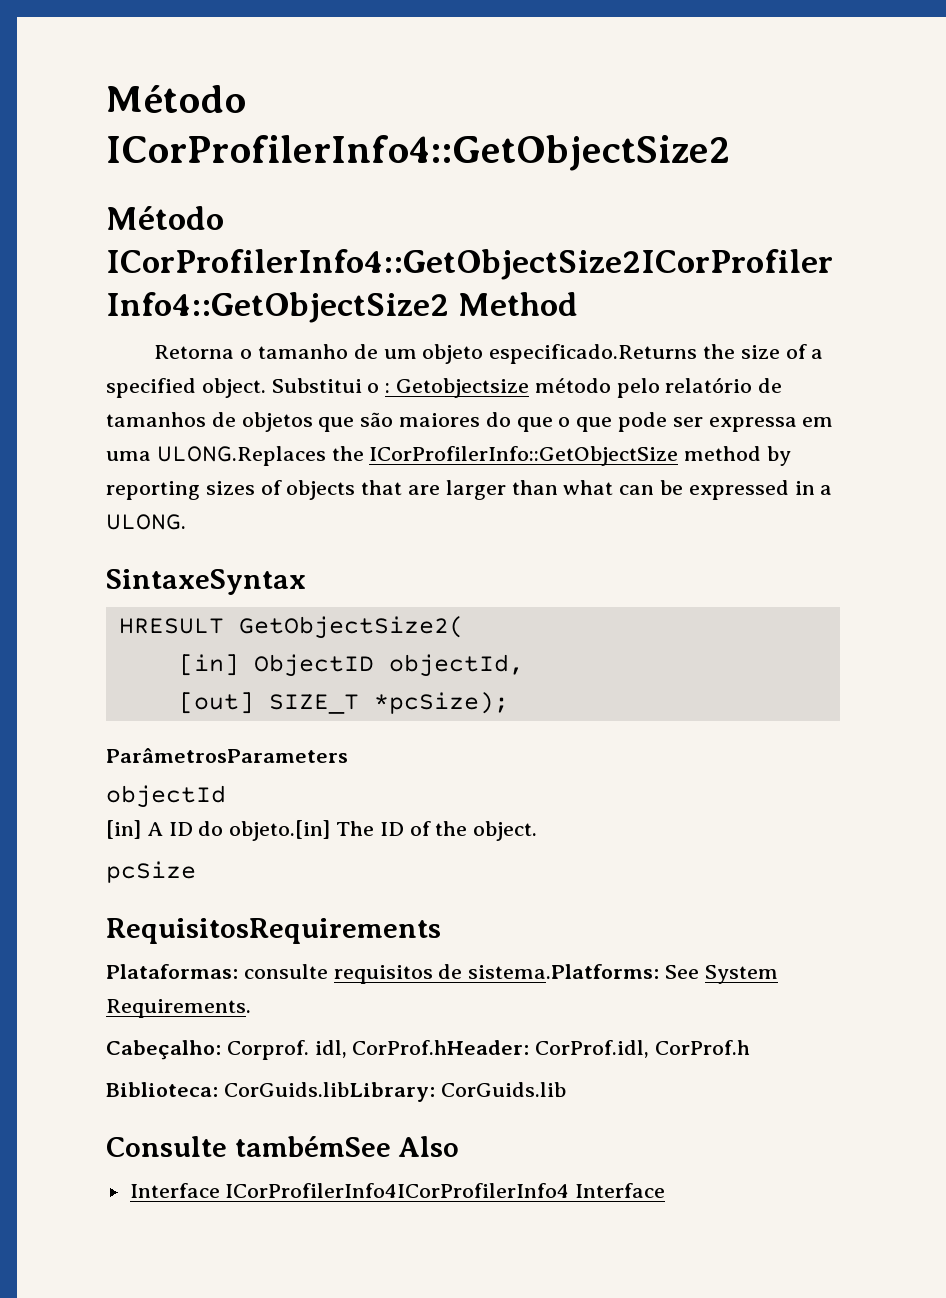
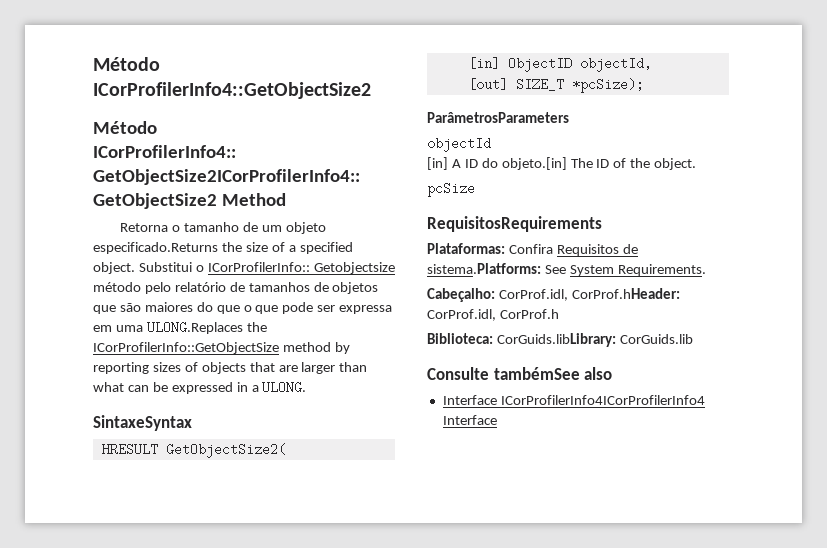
[385,383,391,393] : -> [207,262,310,272] ICorProfilerInfo::
[243,964,433,984] consulte requisitos -> [508,244,619,256] Confira Requisitos
[226,1040,347,1060] Corprof. idl, -> [498,289,568,301] CorProf.idl,
[397,1136,459,1157] Also -> [584,367,613,380] also

